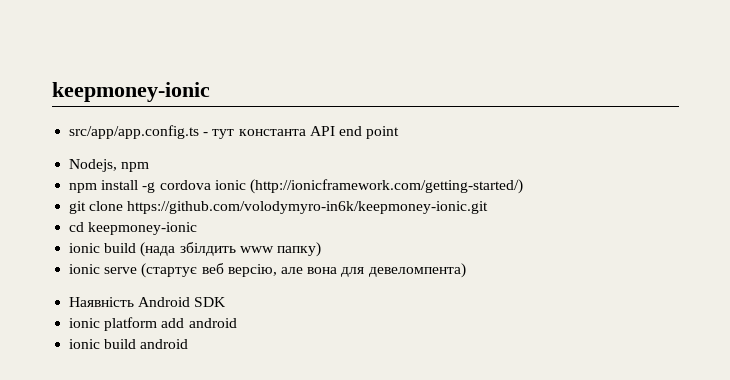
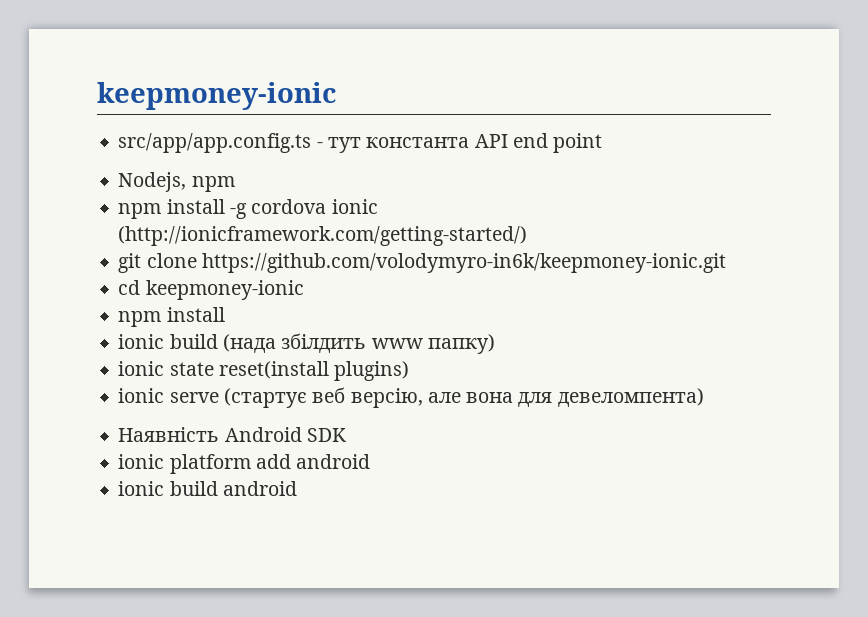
(198, 228) none -> [118,307,225,327] // npm install
(321, 249) none -> [118,361,410,381] // ionic state reset(install plugins)

